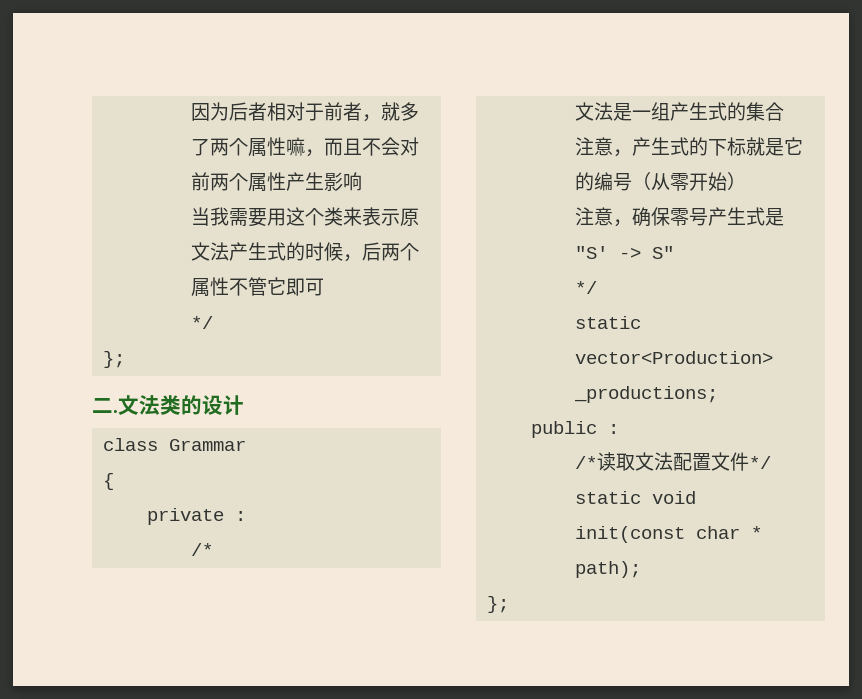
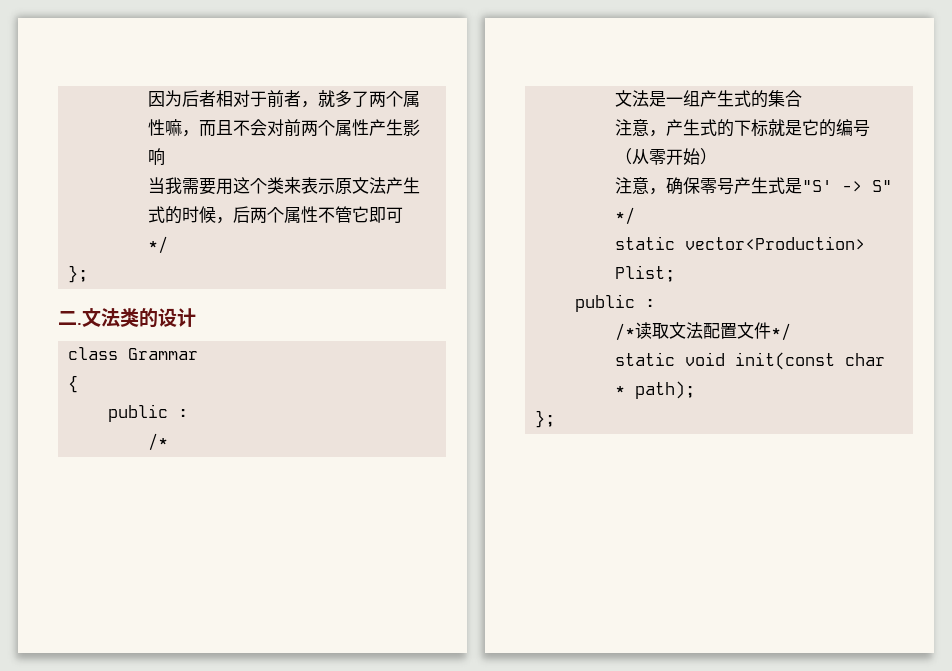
[146,508,224,525] private -> [108,404,169,422] public
[573,386,718,403] _productions; -> [615,265,676,282] Plist;

